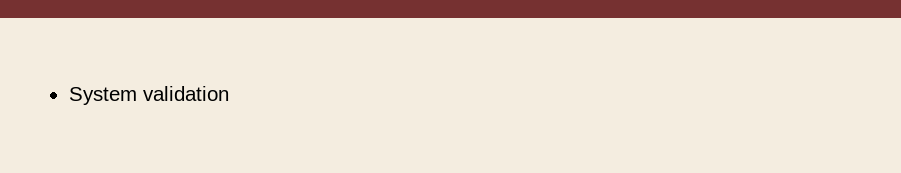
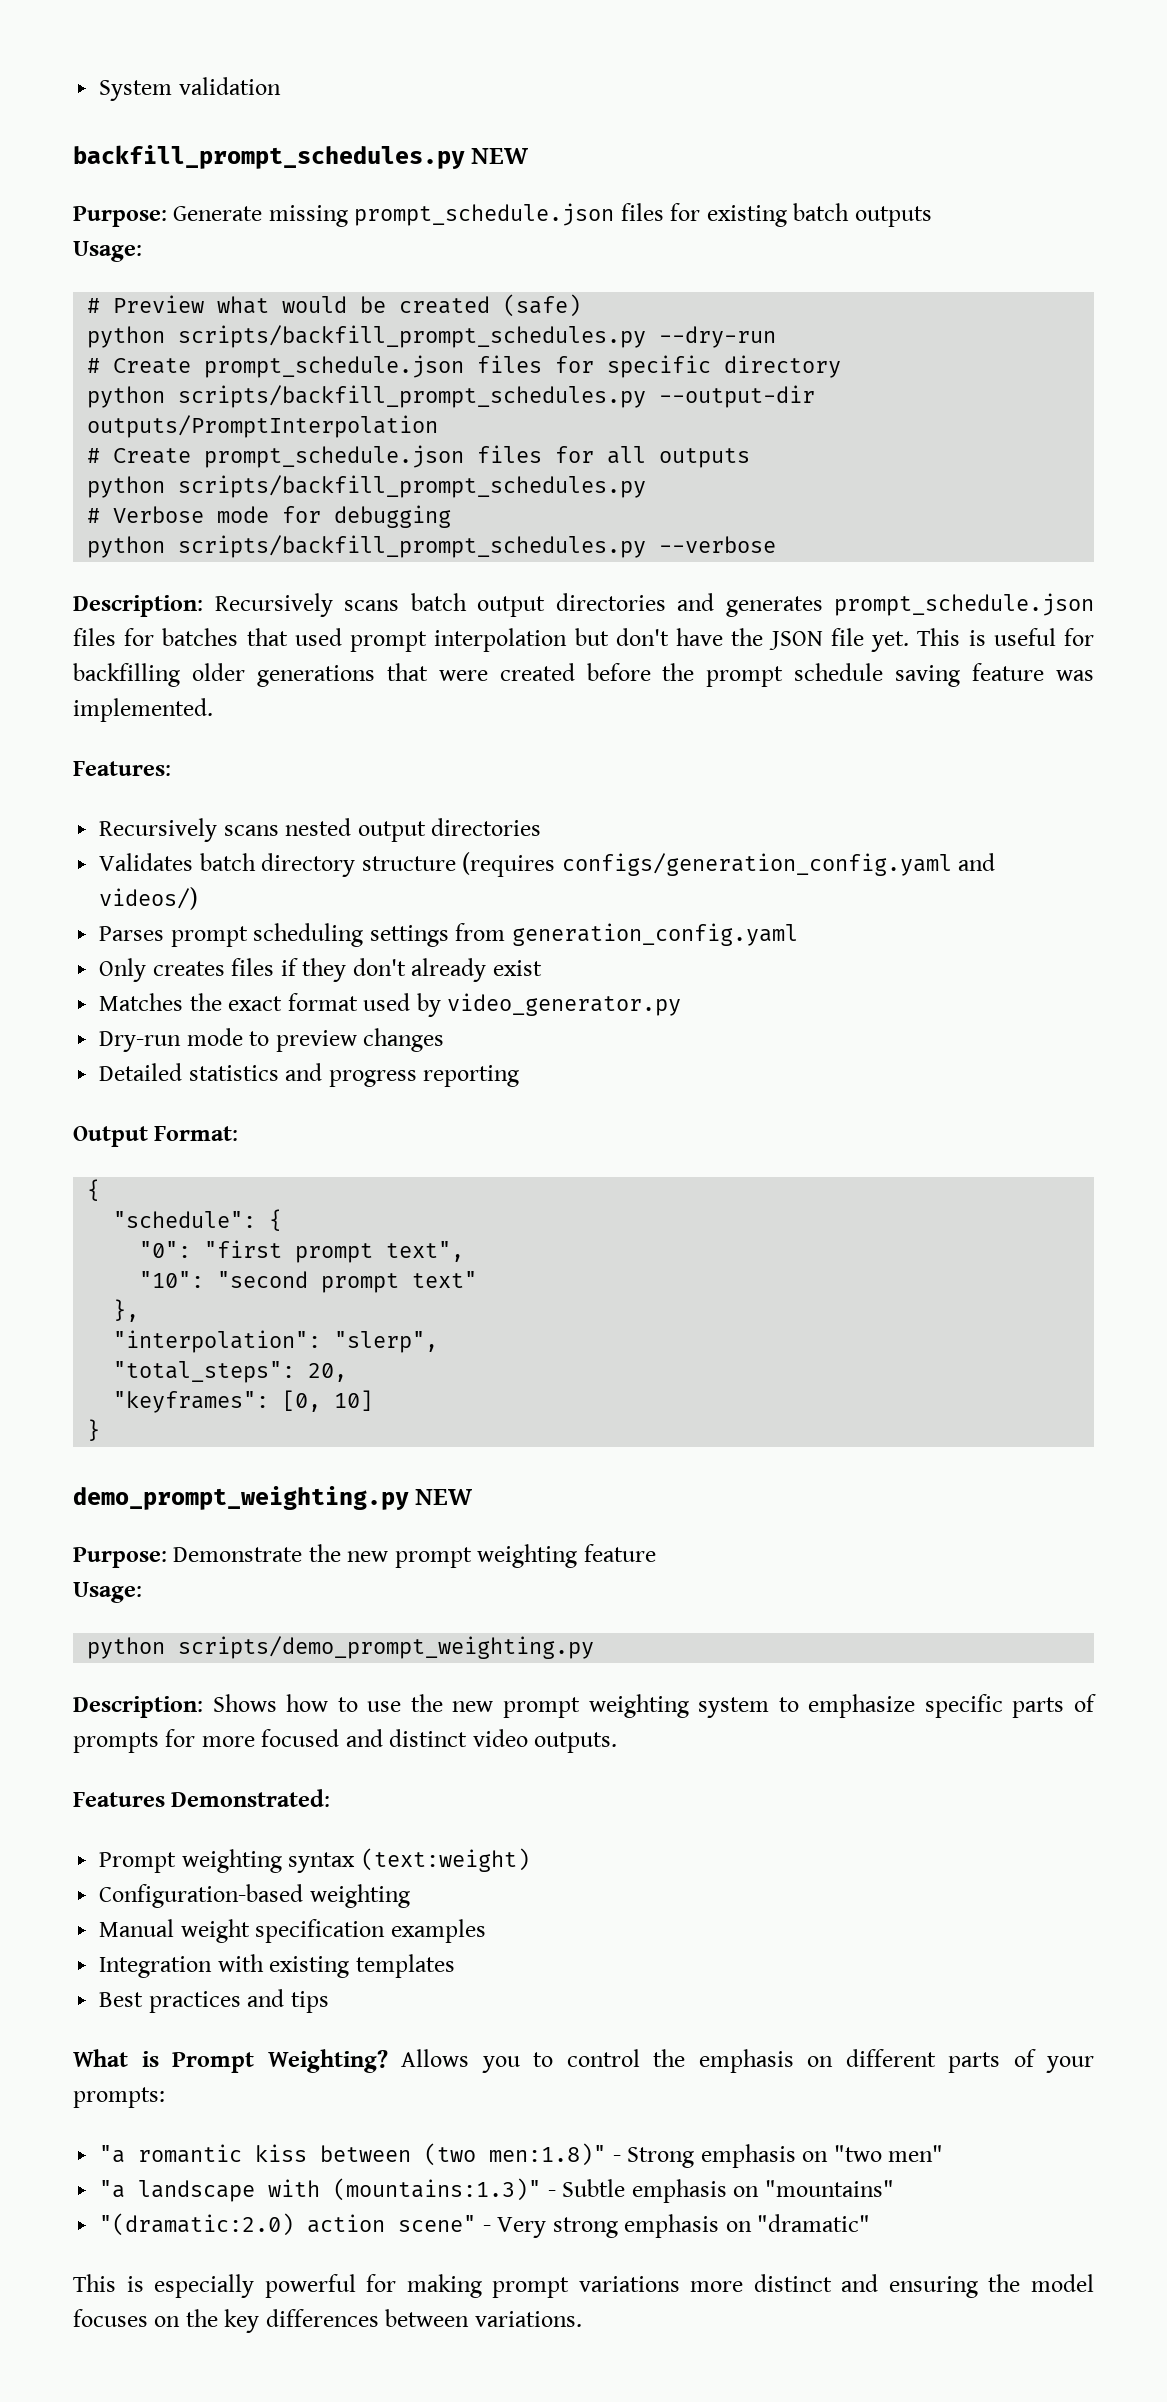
(229, 93) none -> [73,145,529,169] [73,203,932,227] [73,241,142,262] [87,294,582,317] [87,325,777,348] [87,355,842,378] [87,385,816,408] [87,415,439,438] [87,445,751,468] [87,475,647,498] [87,505,452,528] [87,535,777,558] [73,593,1094,617] [73,628,1094,652] [73,663,1094,687] [73,698,213,722] [73,761,171,776] [99,818,542,842] [99,852,996,877] [99,887,199,910] [99,923,798,947] [99,958,542,982] [99,993,682,1017] [99,1028,445,1052] [99,1063,520,1087] [73,1126,239,1147] [87,1179,101,1201] [113,1209,283,1231] [139,1240,465,1263] [139,1271,478,1293] [113,1299,140,1322] [113,1330,439,1353] [113,1361,348,1383] [113,1390,374,1413] [87,1419,101,1441] [73,1486,473,1510] [73,1544,656,1568] [73,1582,142,1603] [87,1636,595,1659] [73,1694,1096,1718] [73,1729,618,1753] [73,1789,331,1807] [99,1848,530,1873] [99,1884,410,1908] [99,1919,486,1943] [99,1954,455,1978] [99,1989,329,2013] [73,2049,1094,2073] [73,2087,165,2108] [99,2143,944,2168] [99,2178,894,2203] [99,2213,871,2238] [73,2274,1094,2298] [73,2309,582,2333] // backfill_prompt_schedules.py NEW // Purpose: Generate missing prompt_schedule.json files for existing batch outputs // Usage: // # Preview what would be created (safe) // python scripts/backfill_prompt_schedules.py --dry-run // # Create prompt_schedule.json files for specific directory // python scripts/backfill_prompt_schedules.py --output-dir outputs/PromptInterpolation // # Create prompt_schedule.json files for all outputs // python scripts/backfill_prompt_schedules.py // # Verbose mode for debugging // python scripts/backfill_prompt_schedules.py --verbose // Description: Recursively scans batch output directories and generates prompt_schedule.json files for batches that used prompt interpolation but don't have the JSON file yet. This is useful for backfilling older generations that were created before the prompt schedule saving feature was implemented. // Features: // Recursively scans nested output directories // Validates batch directory structure (requires configs/generation_config.yaml and videos/) // Parses prompt scheduling settings from generation_config.yaml // Only creates files if they don't already exist // Matches the exact format used by video_generator.py // Dry-run mode to preview changes // Detailed statistics and progress reporting // Output Format: // { // "schedule": { // "0": "first prompt text", // "10": "second prompt text" // }, // "interpolation": "slerp", // "total_steps": 20, // "keyframes": [0, 10] // } // demo_prompt_weighting.py NEW // Purpose: Demonstrate the new prompt weighting feature // Usage: // python scripts/demo_prompt_weighting.py // Description: Shows how to use the new prompt weighting system to emphasize specific parts of prompts for more focused and distinct video outputs. // Features Demonstrated: // Prompt weighting syntax (text:weight) // Configuration-based weighting // Manual weight specification examples // Integration with existing templates // Best practices and tips // What is Prompt Weighting? Allows you to control the emphasis on different parts of your prompts: // "a romantic kiss between (two men:1.8)" - Strong emphasis on "two men" // "a landscape with (mountains:1.3)" - Subtle emphasis on "mountains" // "(dramatic:2.0) action scene" - Very strong emphasis on "dramatic" // This is especially powerful for making prompt variations more distinct and ensuring the model focuses on the key differences between variations.

